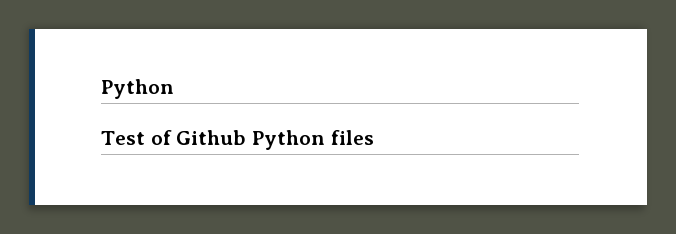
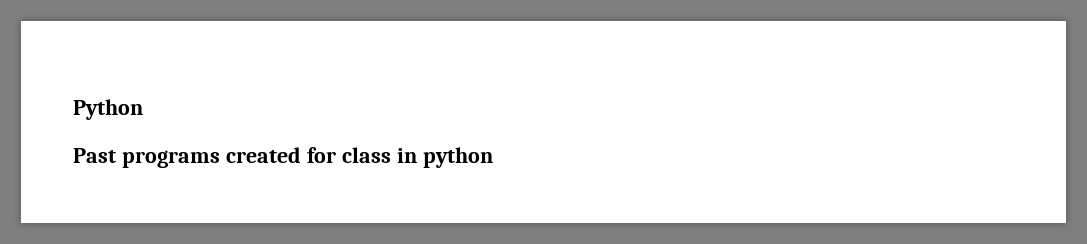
[101,130,374,150] Test of Github Python files -> [73,147,493,168] Past programs created for class in python

